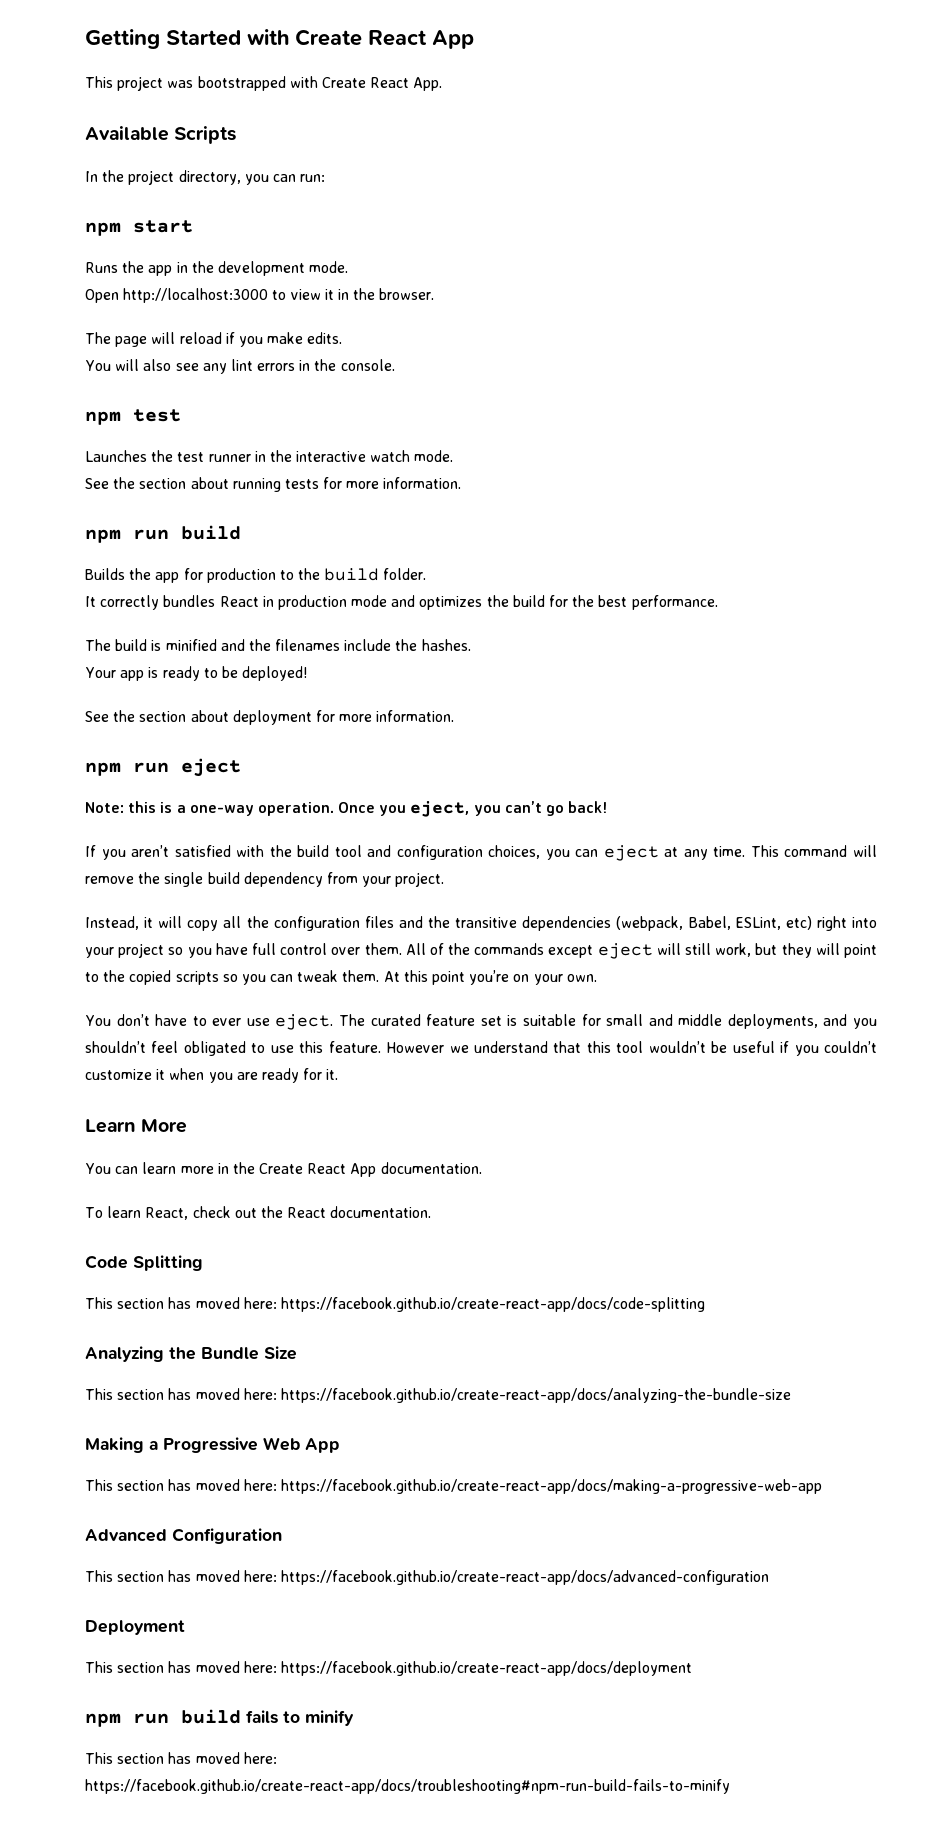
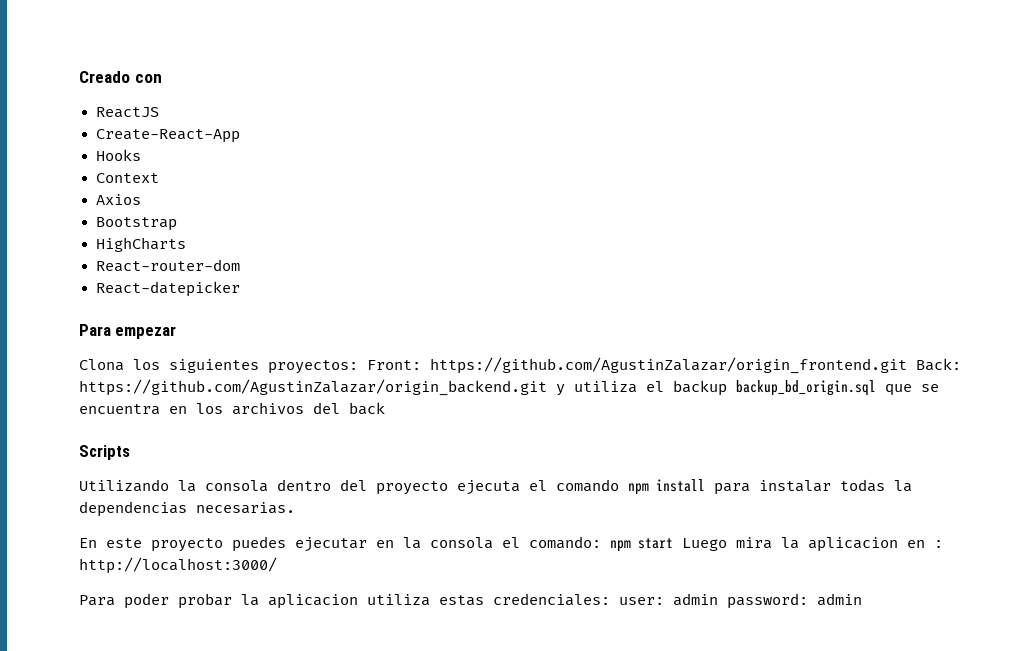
[85,29,474,49] [85,76,443,91] [85,126,237,144] [85,170,326,185] [85,220,193,236] [85,261,349,276] [85,288,435,303] [85,332,343,347] [85,359,395,374] [85,409,181,425] [85,450,454,462] [85,477,462,492] [85,525,241,543] [85,568,427,583] [85,595,718,610] [85,639,471,651] [85,666,308,681] [85,710,455,725] [85,758,241,777] [85,801,608,817] [85,845,877,861] [85,872,445,887] [85,916,878,931] [85,943,877,959] [85,970,597,985] [85,1014,877,1030] [85,1041,878,1056] [85,1068,339,1083] [85,1119,188,1133] [85,1162,482,1177] [85,1206,432,1220] [85,1255,203,1271] [85,1297,705,1312] [85,1346,297,1362] [85,1388,791,1403] [85,1437,340,1453] [85,1479,822,1494] [85,1528,282,1544] [85,1570,769,1585] [85,1620,185,1635] [85,1661,692,1676] [85,1709,354,1727] [85,1752,277,1764] [85,1779,730,1794] Getting Started with Create React App // This project was bootstrapped with Create React App. // Available Scripts // In the project directory, you can run: // npm start // Runs the app in the development mode. // Open http://localhost:3000 to view it in the browser. // The page will reload if you make edits. // You will also see any lint errors in the console. // npm test // Launches the test runner in the interactive watch mode. // See the section about running tests for more information. // npm run build // Builds the app for production to the build folder. // It correctly bundles React in production mode and optimizes the build for the best performance. // The build is minified and the filenames include the hashes. // Your app is ready to be deployed! // See the section about deployment for more information. // npm run eject // Note: this is a one-way operation. Once you eject, you can’t go back! // If you aren’t satisfied with the build tool and configuration choices, you can eject at any time. This command will remove the single build dependency from your project. // Instead, it will copy all the configuration files and the transitive dependencies (webpack, Babel, ESLint, etc) right into your project so you have full control over them. All of the commands except eject will still work, but they will point to the copied scripts so you can tweak them. At this point you’re on your own. // You don’t have to ever use eject. The curated feature set is suitable for small and middle deployments, and you shouldn’t feel obligated to use this feature. However we understand that this tool wouldn’t be useful if you couldn’t customize it when you are ready for it. // Learn More // You can learn more in the Create React App documentation. // To learn React, check out the React documentation. // Code Splitting // This section has moved here: https://facebook.github.io/create-react-app/docs/code-splitting // Analyzing the Bundle Size // This section has moved here: https://facebook.github.io/create-react-app/docs/analyzing-the-bundle-size // Making a Progressive Web App // This section has moved here: https://facebook.github.io/create-react-app/docs/making-a-progressive-web-app // Advanced Configuration // This section has moved here: https://facebook.github.io/create-react-app/docs/advanced-configuration // Deployment // This section has moved here: https://facebook.github.io/create-react-app/docs/deployment // npm run build fails to minify // This section has moved here: https://facebook.github.io/create-react-app/docs/troubleshooting#npm-run-build-fails-to-minify -> [79,71,162,83] [95,107,159,118] [95,129,240,143] [95,149,141,161] [95,173,159,183] [95,194,141,205] [95,217,177,231] [95,237,186,252] [95,259,240,272] [95,281,240,297] [79,324,177,339] [79,357,961,374] [79,379,939,396] [79,402,385,415] [79,445,130,460] [79,479,912,495] [79,501,295,517] [79,536,943,552] [79,557,277,574] [79,593,862,609] Creado con // ReactJS // Create-React-App // Hooks // Context // Axios // Bootstrap // HighCharts // React-router-dom // React-datepicker // Para empezar // Clona los siguientes proyectos: Front: https://github.com/AgustinZalazar/origin_frontend.git Back: https://github.com/AgustinZalazar/origin_backend.git y utiliza el backup backup_bd_origin.sql que se encuentra en los archivos del back // Scripts // Utilizando la consola dentro del proyecto ejecuta el comando npm install para instalar todas la dependencias necesarias. // En este proyecto puedes ejecutar en la consola el comando: npm start Luego mira la aplicacion en : http://localhost:3000/ // Para poder probar la aplicacion utiliza estas credenciales: user: admin password: admin

